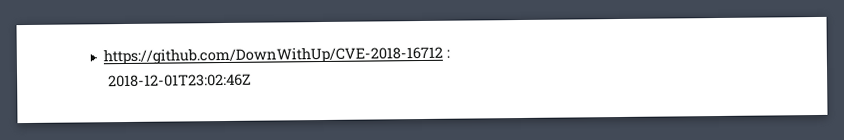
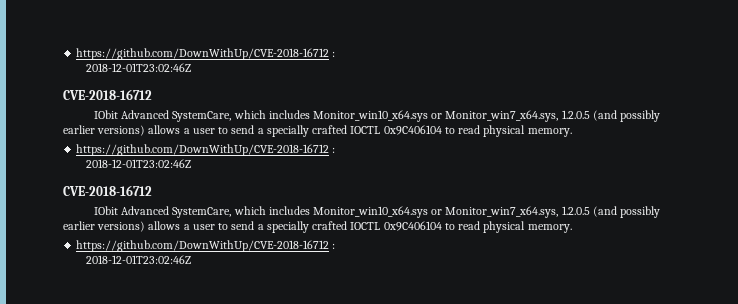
[102,45,450,66] [107,73,251,88] https://github.com/DownWithUp/CVE-2018-16712 : // 2018-12-01T23:02:46Z -> [76,48,336,60] [85,63,191,72] [63,89,152,100] [93,110,661,122] [63,125,572,137] [76,144,336,156] [85,159,191,168] [63,185,152,196] [93,206,661,218] [63,221,572,233] [76,240,336,252] [85,255,191,264] https://github.com/DownWithUp/CVE-2018-16712 : // 2018-12-01T23:02:46Z // CVE-2018-16712 // IObit Advanced SystemCare, which includes Monitor_win10_x64.sys or Monitor_win7_x64.sys, 1.2.0.5 (and possibly earlier versions) allows a user to send a specially crafted IOCTL 0x9C406104 to read physical memory. // https://github.com/DownWithUp/CVE-2018-16712 : // 2018-12-01T23:02:46Z // CVE-2018-16712 // IObit Advanced SystemCare, which includes Monitor_win10_x64.sys or Monitor_win7_x64.sys, 1.2.0.5 (and possibly earlier versions) allows a user to send a specially crafted IOCTL 0x9C406104 to read physical memory. // https://github.com/DownWithUp/CVE-2018-16712 : // 2018-12-01T23:02:46Z

